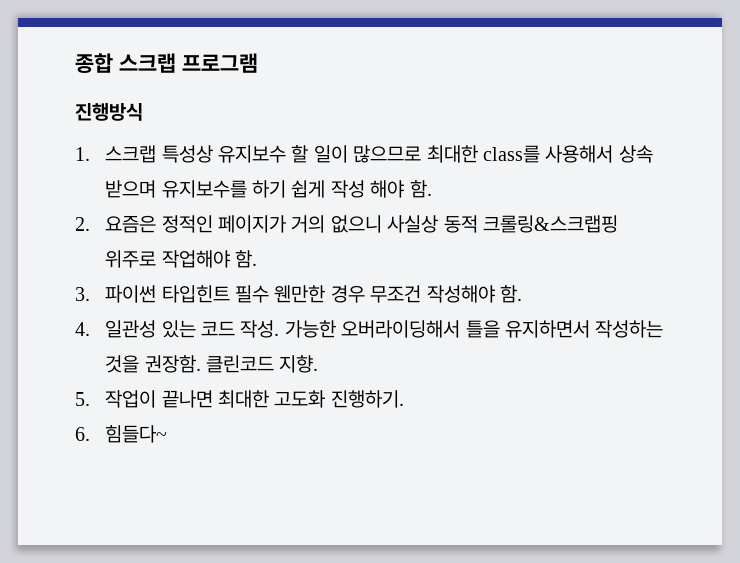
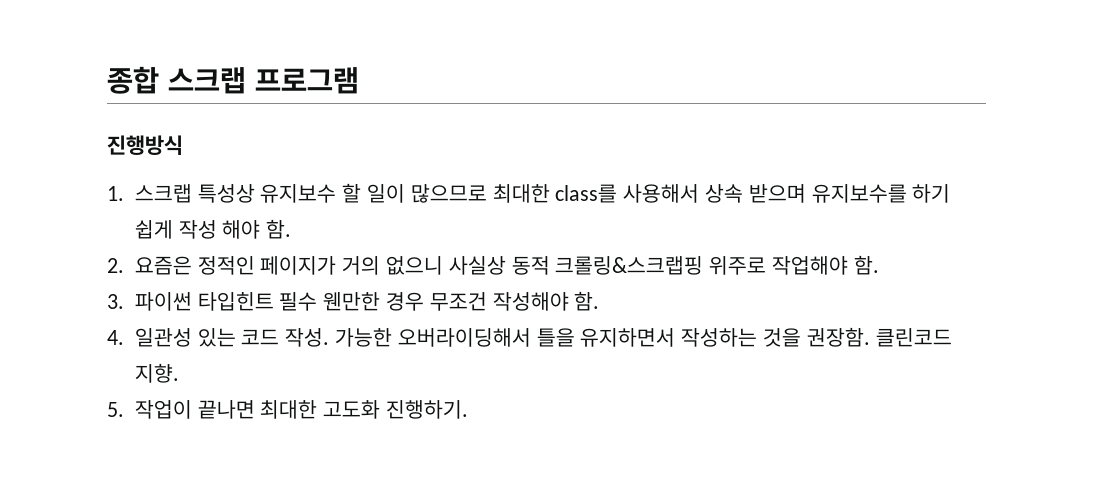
[75,425,168,443] // 6. 힘들다~ -> (468, 409) none

